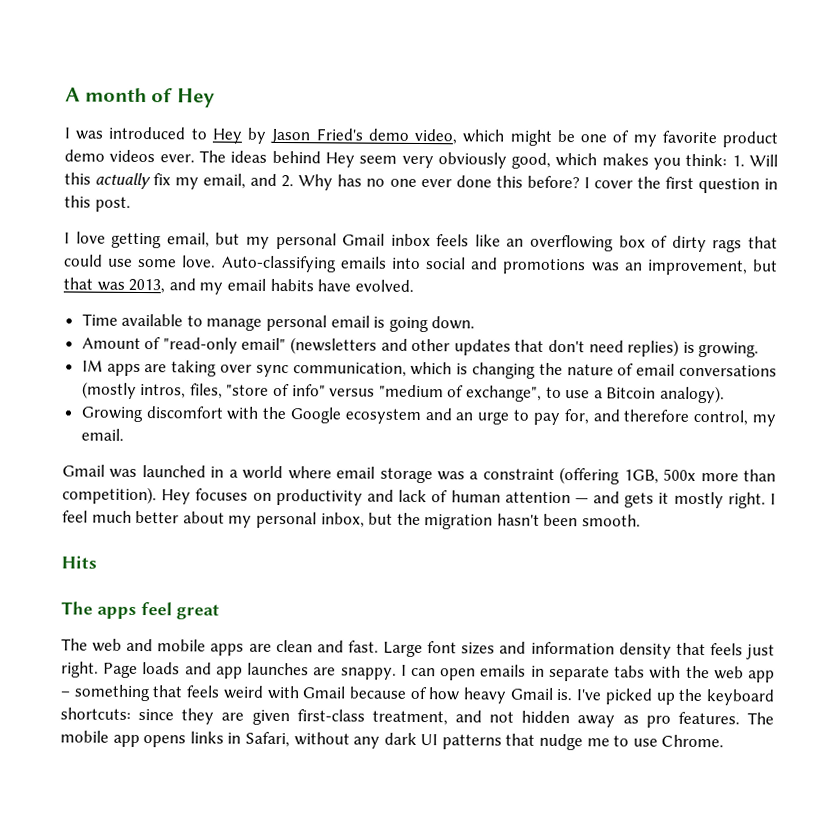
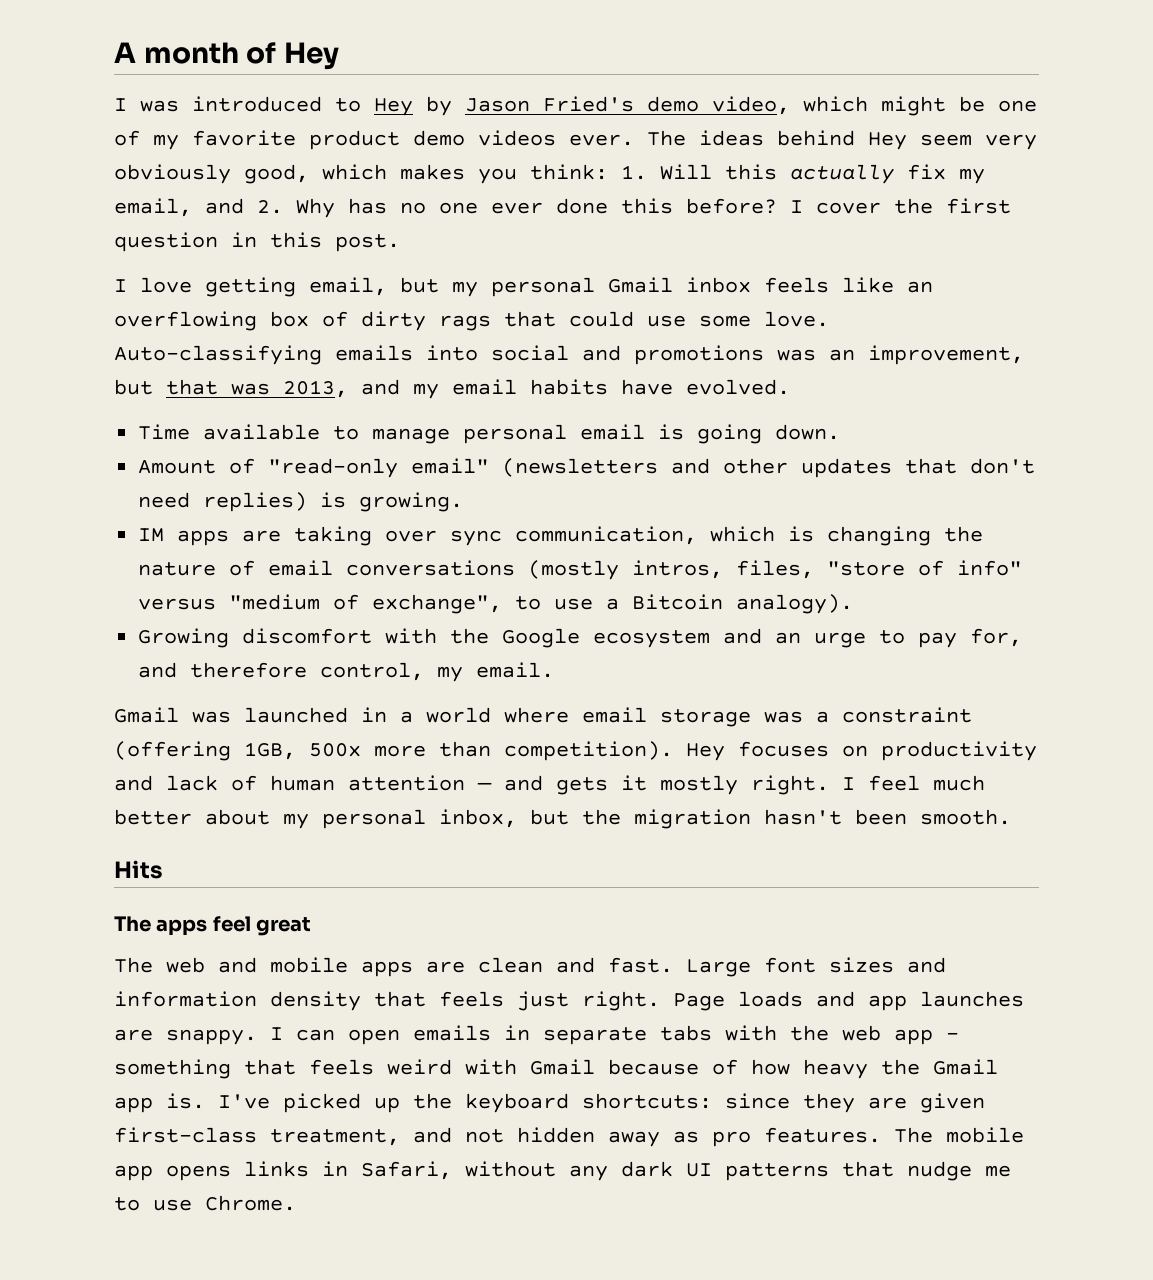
[509,687,554,700] Gmail -> [881,1059,998,1075] [114,1097,153,1113] the Gmail app

